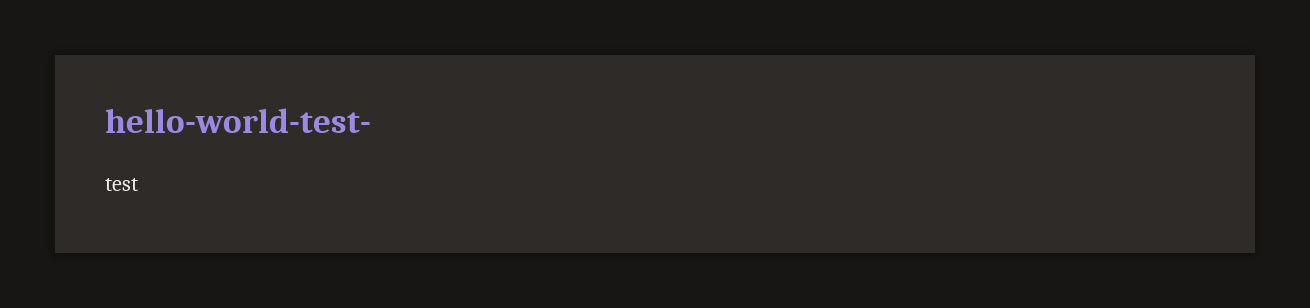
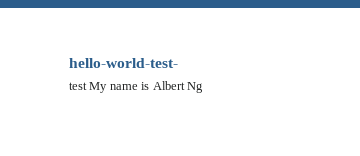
(139, 184) none -> [89,81,203,93] My name is Albert Ng

